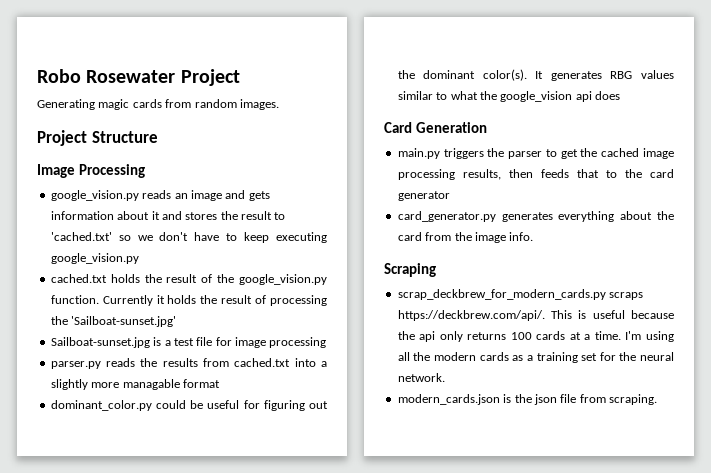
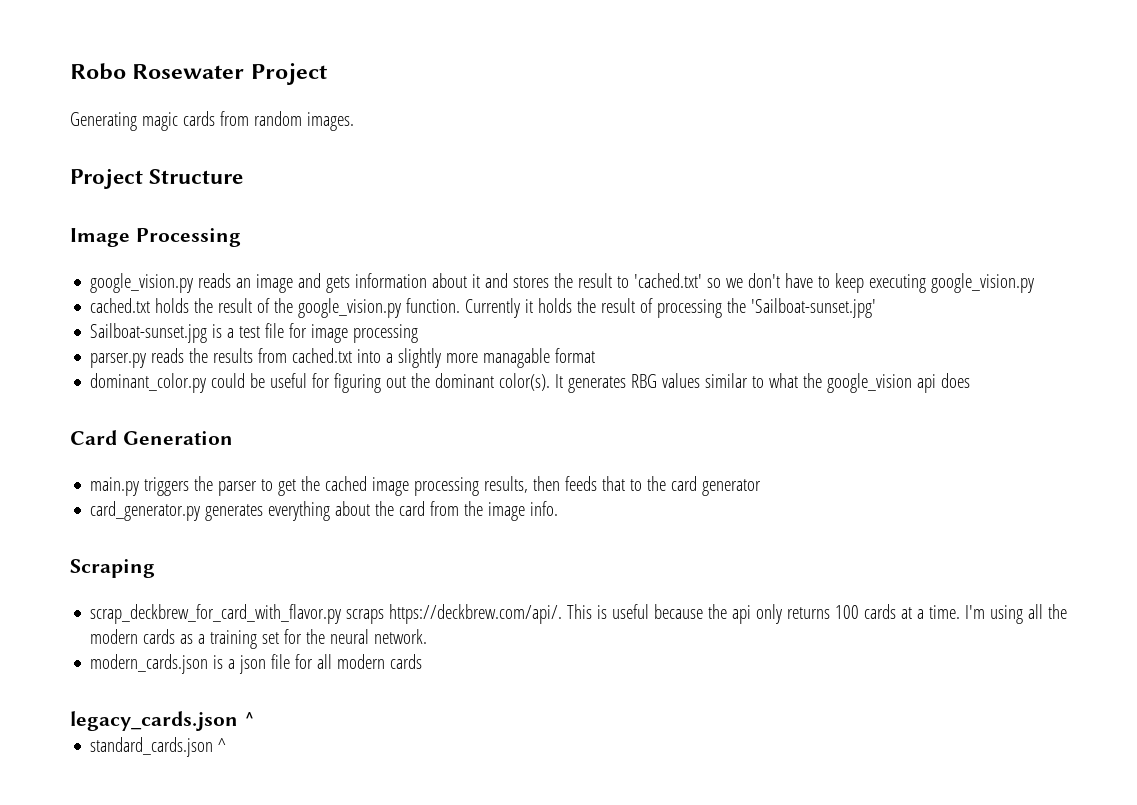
[397,289,606,300] scrap_deckbrew_for_modern_cards.py -> [90,604,342,624] scrap_deckbrew_for_card_with_flavor.py
[514,394,532,403] the -> [228,659,236,669] a
[579,394,657,405] from scraping. -> [295,654,423,669] [70,711,255,731] [90,737,227,757] for all modern cards // legacy_cards.json ^ // standard_cards.json ^

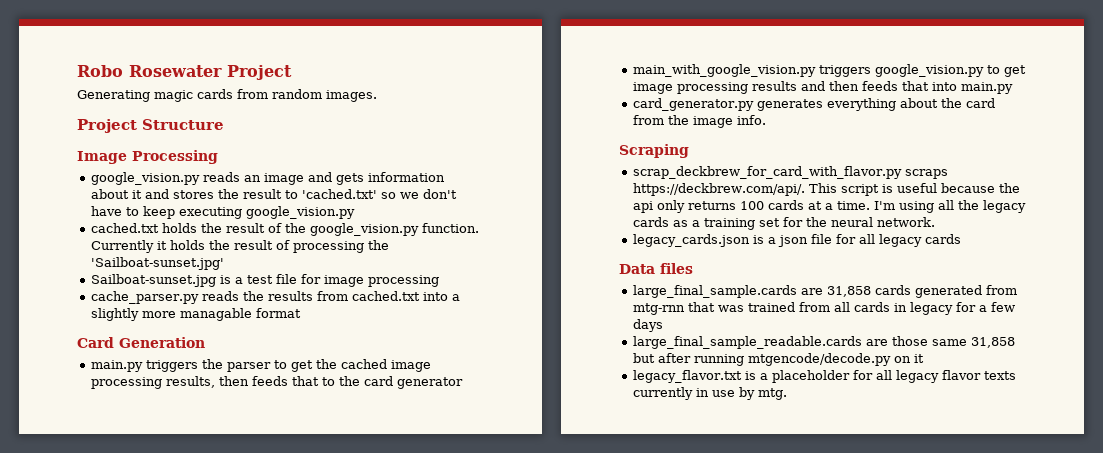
[90,353,147,368] parser.py -> [90,291,199,304] cache_parser.py
[90,373,971,393] // dominant_color.py could be useful for figuring out the dominant color(s). It generates RBG values similar to what the google_vision api does -> (301, 313) none
(762, 487) none -> [632,64,1026,77] [632,81,1013,94] // main_with_google_vision.py triggers google_vision.py to get image processing results and then feeds that into main.py
(593, 611) none -> [840,184,879,196] script
[90,629,139,644] modern -> [982,200,1026,213] legacy
[90,654,209,674] modern_cards.json -> [632,234,750,247] legacy_cards.json
[337,654,386,669] modern -> [878,234,922,247] legacy
[70,711,255,731] [90,737,227,757] legacy_cards.json ^ // standard_cards.json ^ -> [619,263,693,274] [632,285,1017,298] [632,302,1015,315] [632,319,663,332] [632,336,1015,349] [632,353,924,366] [632,370,1016,383] [632,387,787,400] Data files // large_final_sample.cards are 31,858 cards generated from mtg-rnn that was trained from all cards in legacy for a few days // large_final_sample_readable.cards are those same 31,858 but after running mtgencode/decode.py on it // legacy_flavor.txt is a placeholder for all legacy flavor texts currently in use by mtg.

